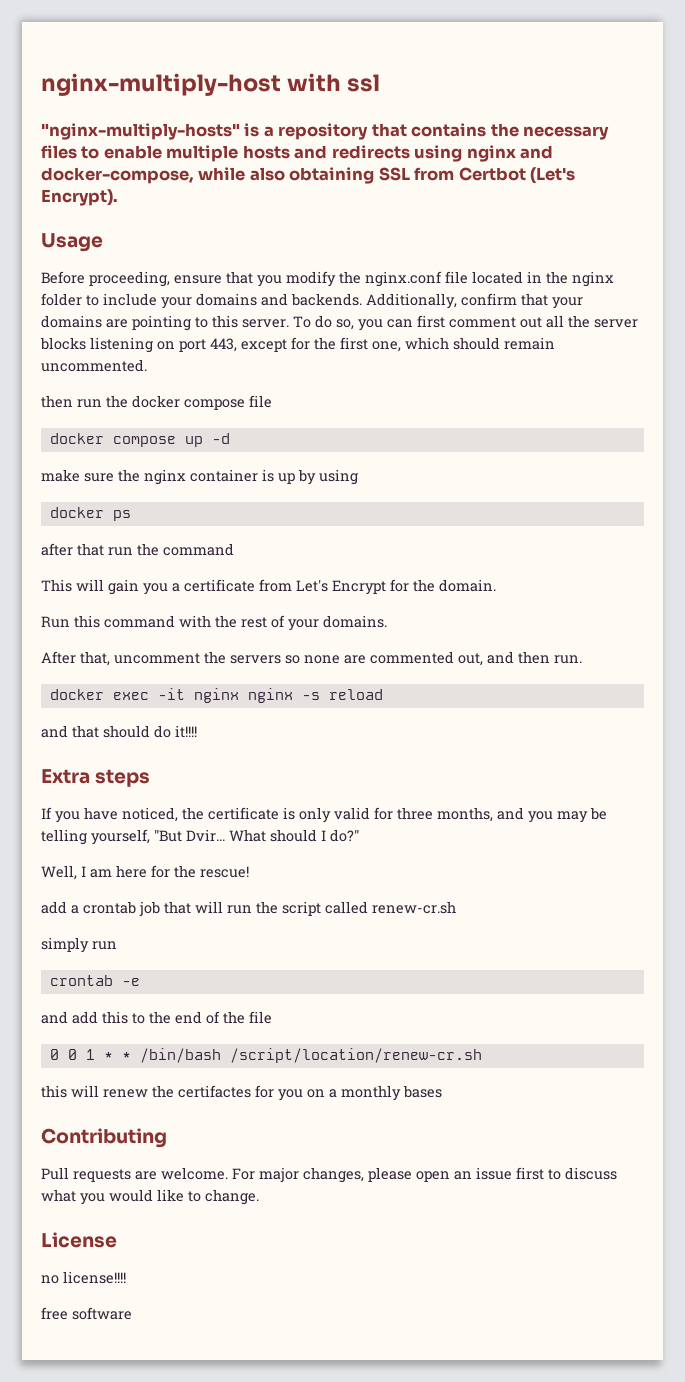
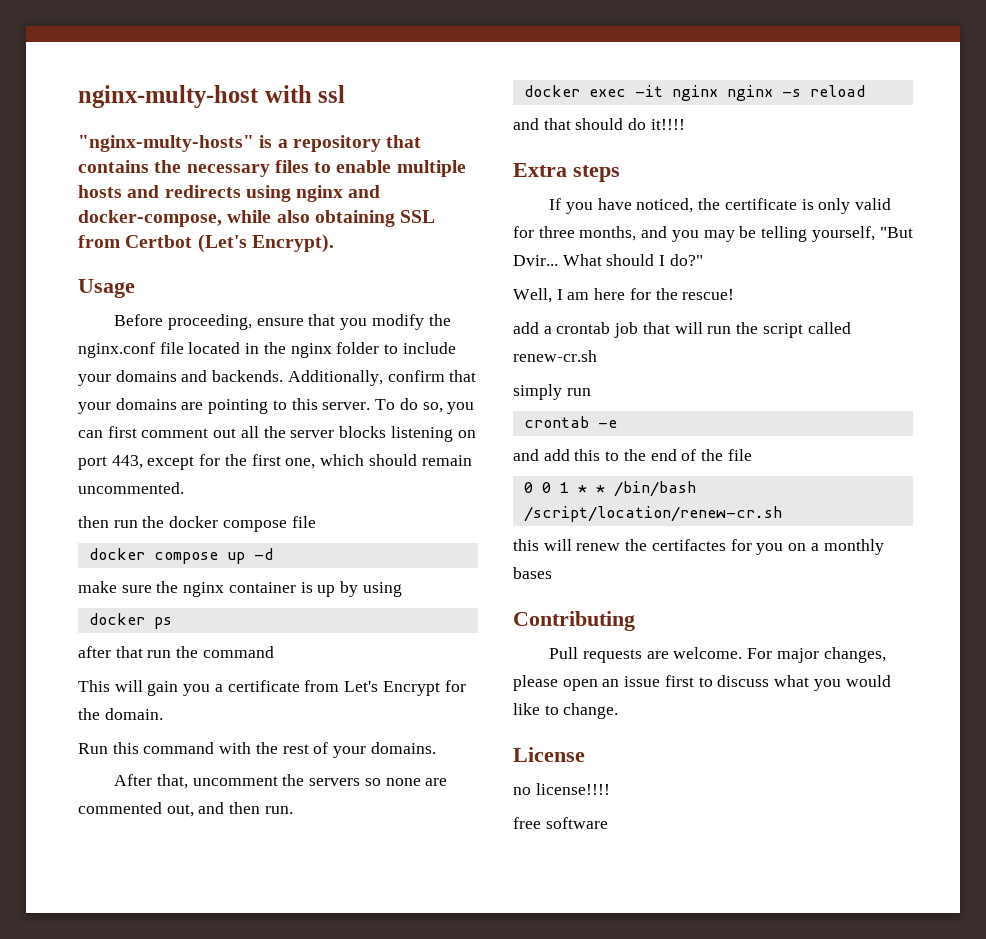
[41,73,281,96] nginx-multiply-host -> [78,85,259,108] nginx-multy-host
[41,123,240,140] "nginx-multiply-hosts" -> [78,135,254,152] "nginx-multy-hosts"

